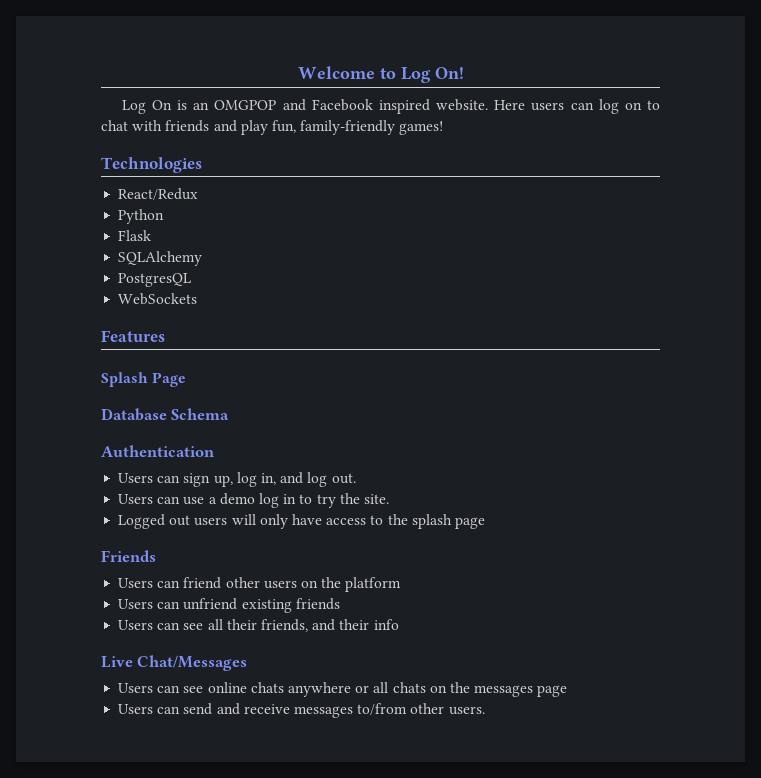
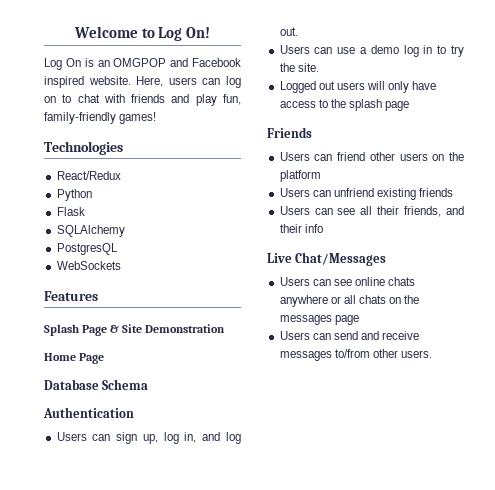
[494,100,526,110] Here -> [136,76,164,87] Here,
(187, 379) none -> [110,324,226,333] [44,353,105,364] & Site Demonstration // Home Page

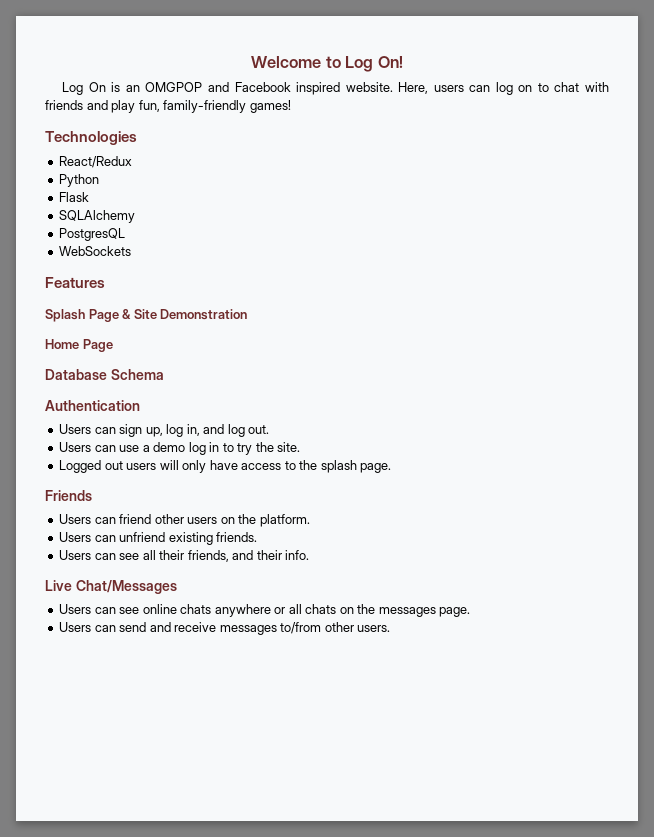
[385,101,410,111] page -> [360,463,392,473] page.
[279,170,321,182] platform -> [259,514,310,527] platform.
[419,188,454,197] friends -> [216,532,258,542] friends.
[304,224,323,233] info -> [285,550,310,560] info.
[334,315,359,325] page -> [439,607,471,617] page.

